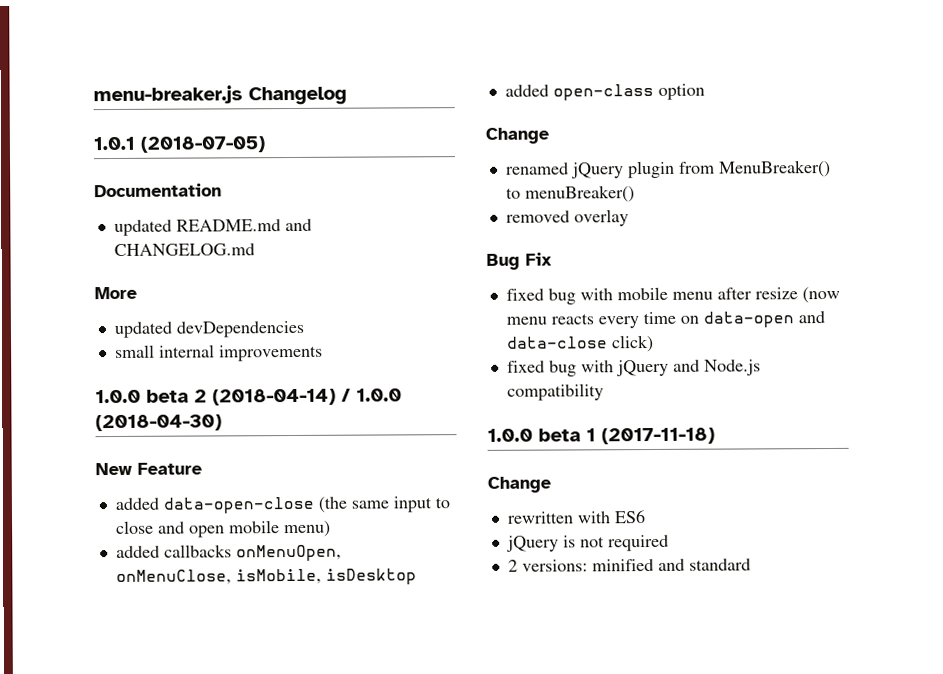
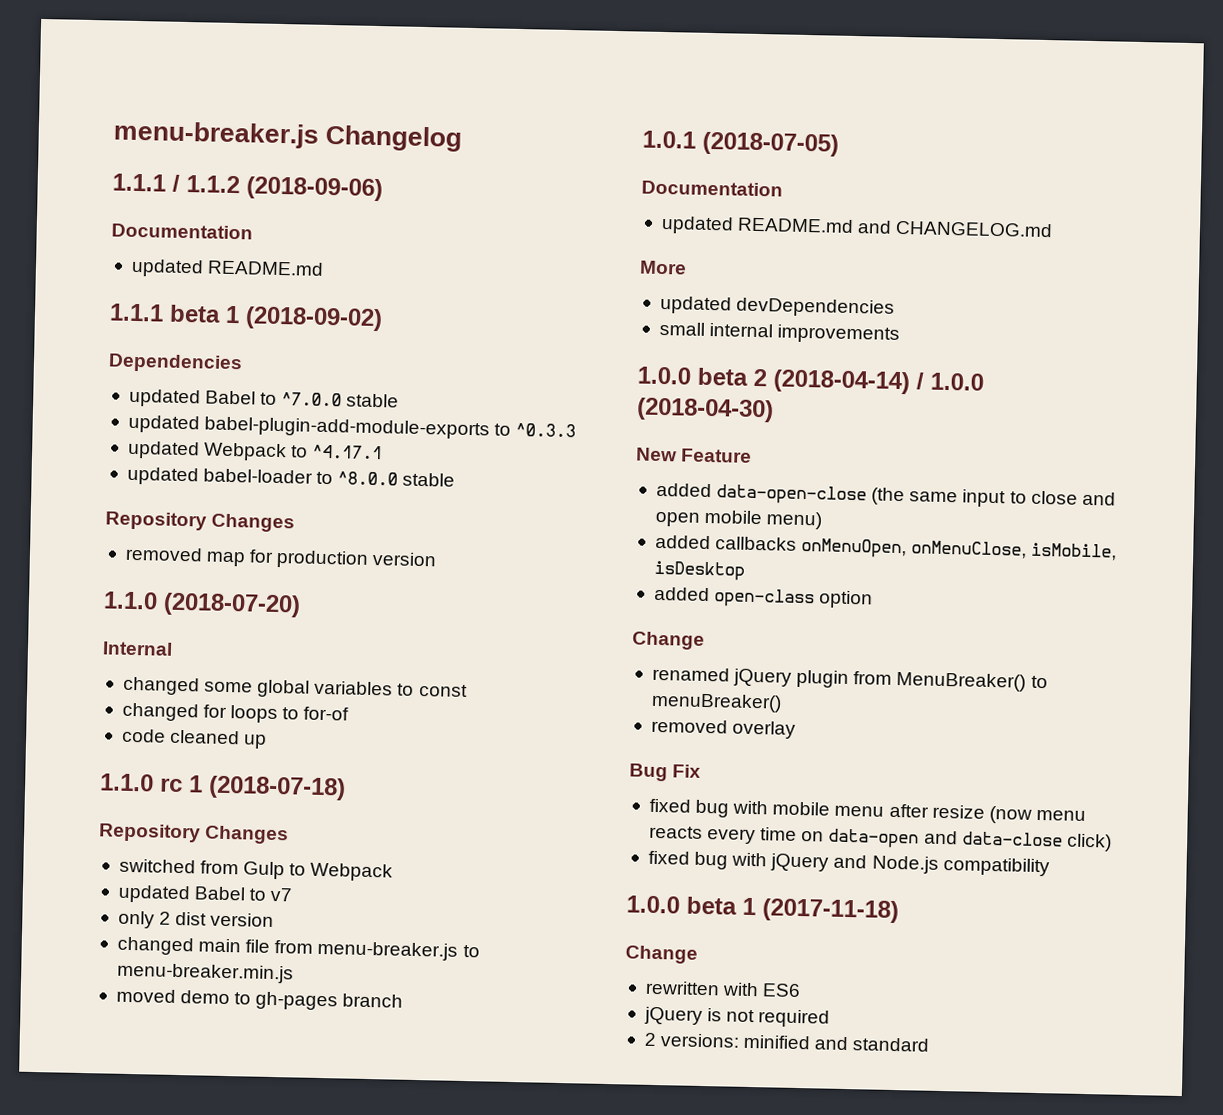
(347, 96) none -> [112,173,383,202] [111,223,253,240] [130,258,325,278] [109,303,383,332] [108,353,243,374] [128,388,400,408] [127,414,577,440] [126,440,384,462] [126,466,456,487] [105,511,296,533] [124,546,438,569] [103,591,301,618] [102,641,173,656] [122,676,468,698] [121,702,350,724] [121,728,268,749] [100,773,346,801] [98,823,290,845] [118,858,394,882] [117,884,294,904] [117,910,275,929] [116,936,480,961] [116,962,294,984] [115,988,404,1011] // 1.1.1 / 1.1.2 (2018-09-06) // Documentation // updated README.md // 1.1.1 beta 1 (2018-09-02) // Dependencies // updated Babel to ^7.0.0 stable // updated babel-plugin-add-module-exports to ^0.3.3 // updated Webpack to ^4.17.1 // updated babel-loader to ^8.0.0 stable // Repository Changes // removed map for production version // 1.1.0 (2018-07-20) // Internal // changed some global variables to const // changed for loops to for-of // code cleaned up // 1.1.0 rc 1 (2018-07-18) // Repository Changes // switched from Gulp to Webpack // updated Babel to v7 // only 2 dist version // changed main file from menu-breaker.js to menu-breaker.min.js // moved demo to gh-pages branch

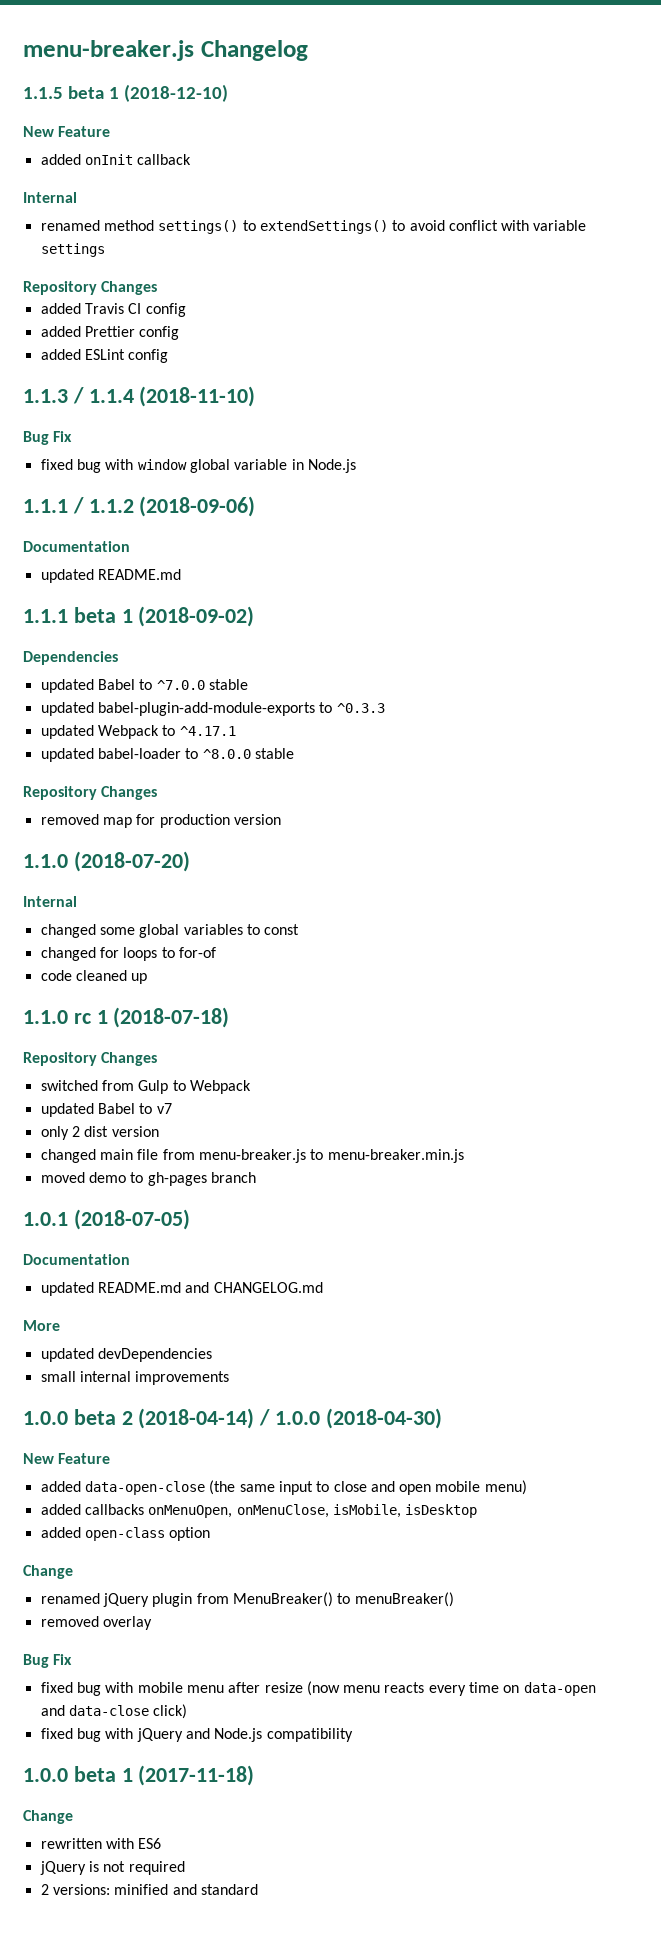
(463, 138) none -> [23,84,228,102] [23,126,111,137] [40,154,192,165] [23,192,77,203] [40,220,587,234] [40,243,105,257] [23,281,158,295] [40,303,186,317] [40,326,180,340] [40,349,169,363] [23,386,256,407] [23,431,73,445] [40,459,356,473] // 1.1.5 beta 1 (2018-12-10) // New Feature // added onInit callback // Internal // renamed method settings() to extendSettings() to avoid conflict with variable settings // Repository Changes // added Travis CI config // added Prettier config // added ESLint config // 1.1.3 / 1.1.4 (2018-11-10) // Bug Fix // fixed bug with window global variable in Node.js

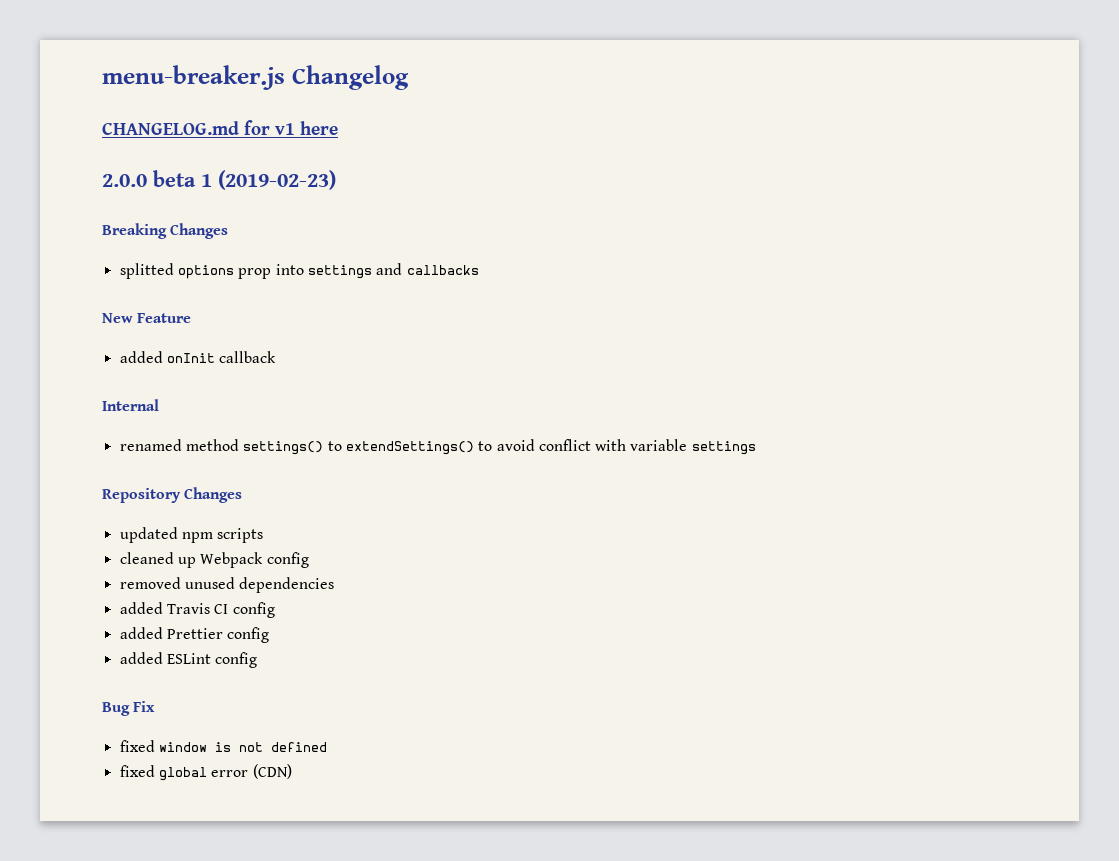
[23,84,228,102] 1.1.5 beta 1 (2018-12-10) -> [102,120,338,135] [102,170,336,190] [102,223,229,239] [119,263,479,279] CHANGELOG.md for v1 here // 2.0.0 beta 1 (2019-02-23) // Breaking Changes // splitted options prop into settings and callbacks
(158, 288) none -> [119,527,264,543] [119,552,309,568] [119,577,335,593] // updated npm scripts // cleaned up Webpack config // removed unused dependencies
[23,386,256,407] [23,431,73,445] [40,459,356,473] [23,496,256,517] [23,541,130,552] [40,569,181,583] [23,606,255,627] [23,651,118,665] [40,679,248,693] [40,702,385,716] [40,725,236,739] [40,748,294,762] [23,786,158,800] [40,814,281,828] [23,851,190,872] [23,896,77,907] [40,924,300,938] [40,947,216,961] [40,970,148,984] [23,1007,230,1028] [23,1052,158,1066] [40,1080,251,1094] [40,1103,172,1117] [40,1126,159,1140] [40,1149,464,1163] [40,1172,256,1186] [23,1209,190,1230] [23,1254,130,1265] [40,1282,323,1296] [23,1320,60,1331] [40,1348,212,1362] [40,1371,230,1385] [23,1408,442,1429] [23,1453,111,1464] [40,1480,527,1495] [40,1504,478,1518] [40,1527,211,1541] [23,1565,73,1579] [40,1592,454,1607] [40,1616,152,1630] [23,1654,73,1668] [40,1681,596,1696] [40,1704,188,1719] [40,1728,353,1742] [23,1765,255,1786] [23,1810,73,1824] [40,1838,162,1849] [39,1861,185,1875] [40,1884,258,1895] // 1.1.3 / 1.1.4 (2018-11-10) // Bug Fix // fixed bug with window global variable in Node.js // 1.1.1 / 1.1.2 (2018-09-06) // Documentation // updated README.md // 1.1.1 beta 1 (2018-09-02) // Dependencies // updated Babel to ^7.0.0 stable // updated babel-plugin-add-module-exports to ^0.3.3 // updated Webpack to ^4.17.1 // updated babel-loader to ^8.0.0 stable // Repository Changes // removed map for production version // 1.1.0 (2018-07-20) // Internal // changed some global variables to const // changed for loops to for-of // code cleaned up // 1.1.0 rc 1 (2018-07-18) // Repository Changes // switched from Gulp to Webpack // updated Babel to v7 // only 2 dist version // changed main file from menu-breaker.js to menu-breaker.min.js // moved demo to gh-pages branch // 1.0.1 (2018-07-05) // Documentation // updated README.md and CHANGELOG.md // More // updated devDependencies // small internal improvements // 1.0.0 beta 2 (2018-04-14) / 1.0.0 (2018-04-30) // New Feature // added data-open-close (the same input to close and open mobile menu) // added callbacks onMenuOpen, onMenuClose, isMobile, isDesktop // added open-class option // Change // renamed jQuery plugin from MenuBreaker() to menuBreaker() // removed overlay // Bug Fix // fixed bug with mobile menu after resize (now menu reacts every time on data-open and data-close click) // fixed bug with jQuery and Node.js compatibility // 1.0.0 beta 1 (2017-11-18) // Change // rewritten with ES6 // jQuery is not required // 2 versions: minified and standard -> [102,701,156,716] [119,740,327,752] [119,764,292,781] // Bug Fix // fixed window is not defined // fixed global error (CDN)

